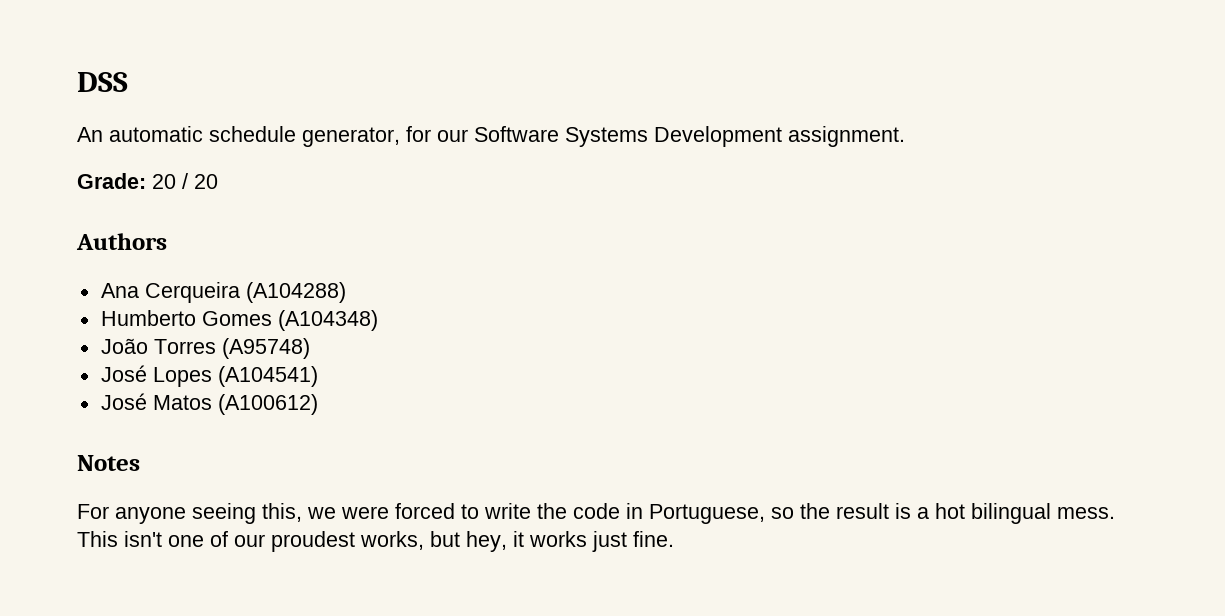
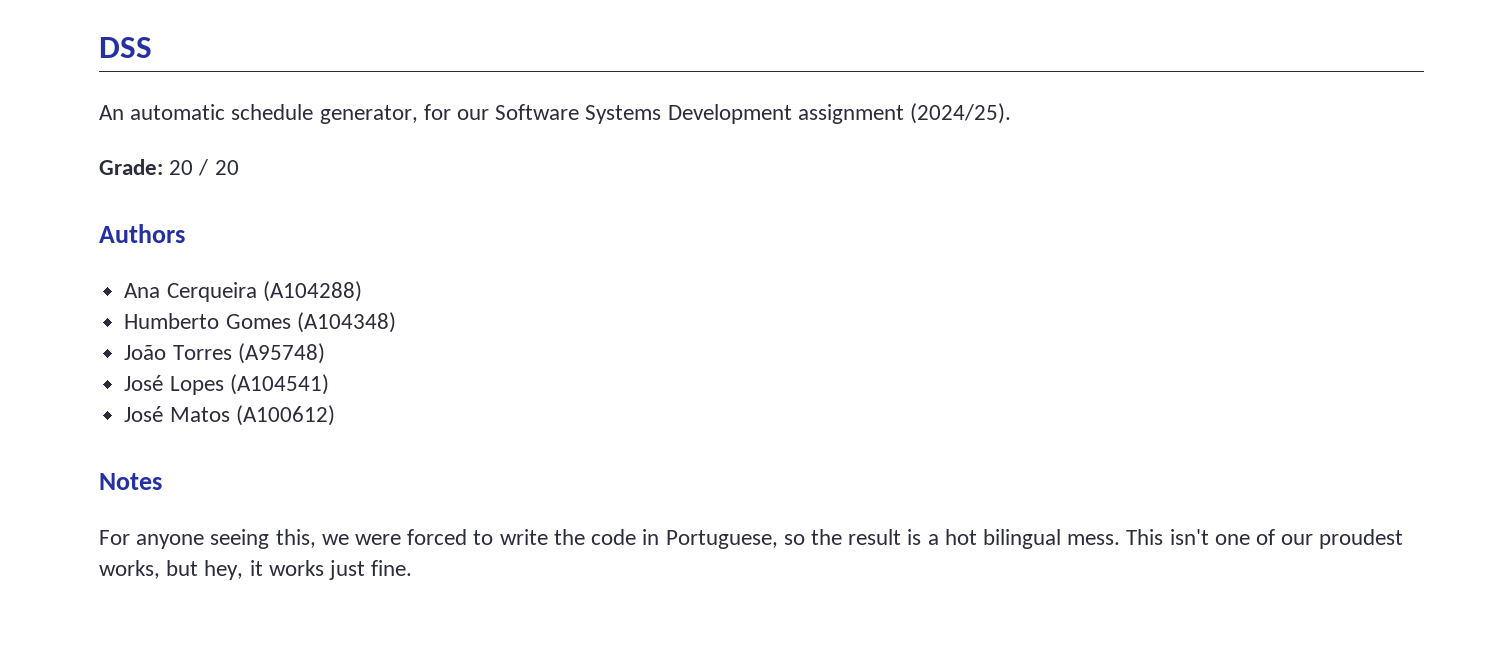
[788,126,905,147] assignment. -> [797,103,1012,124] assignment (2024/25).

